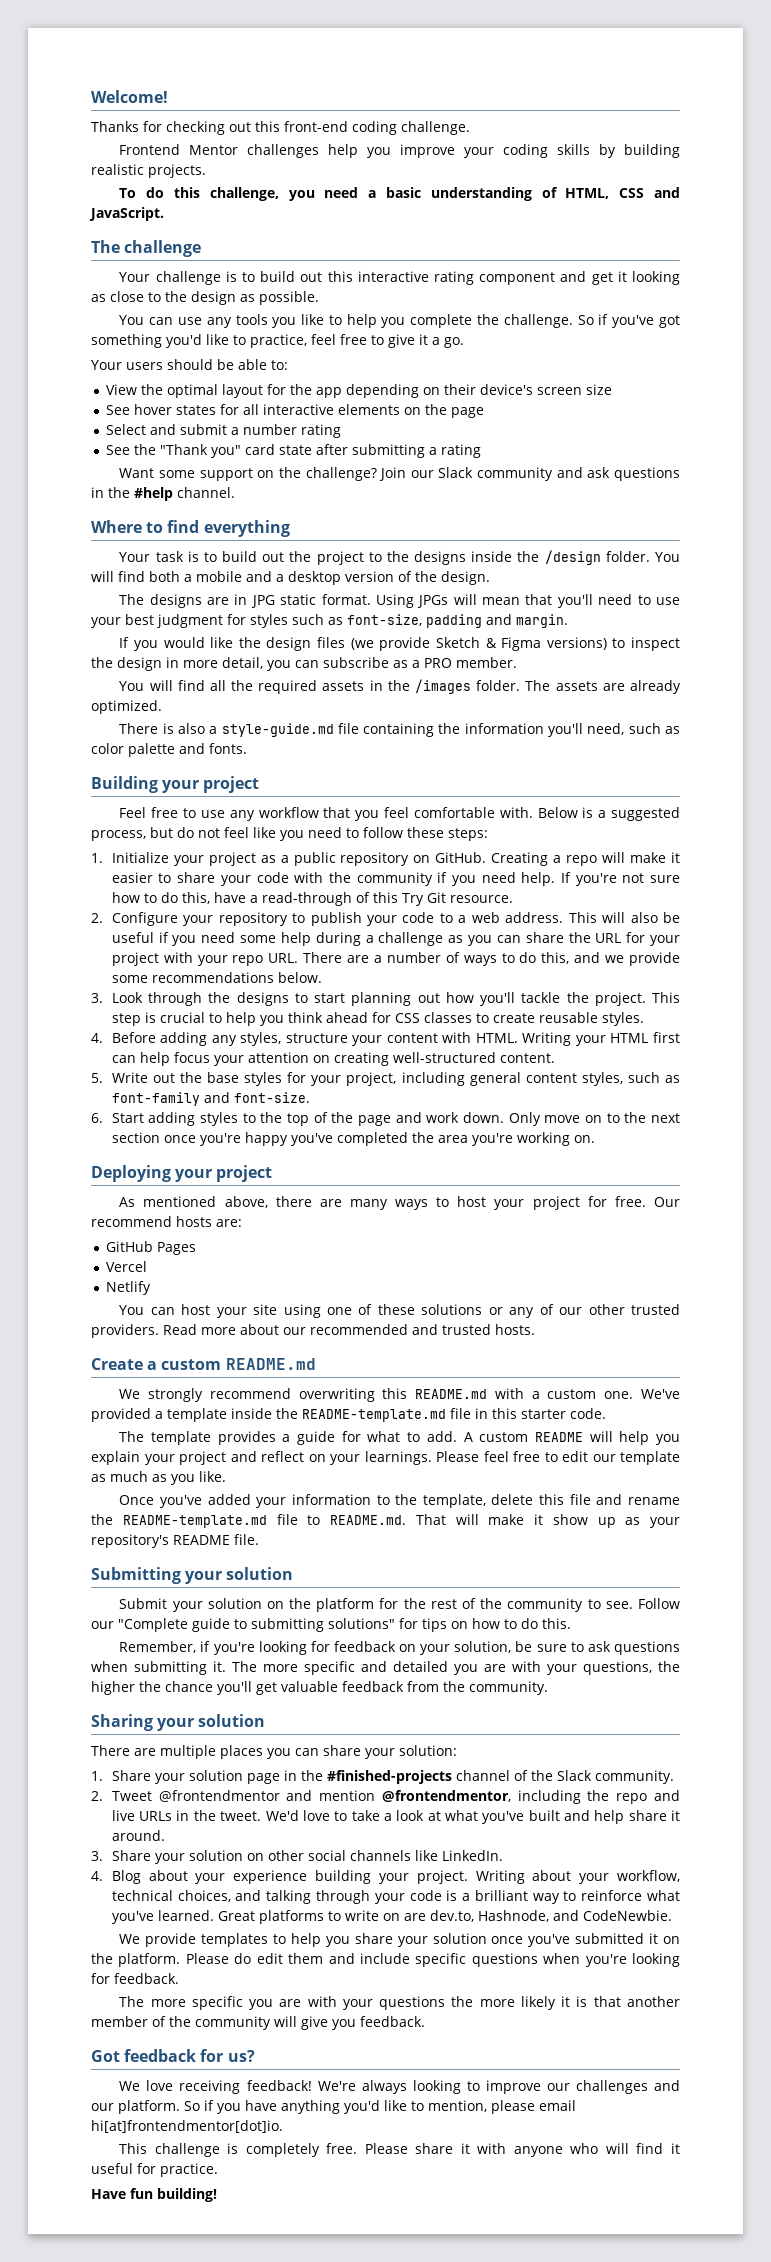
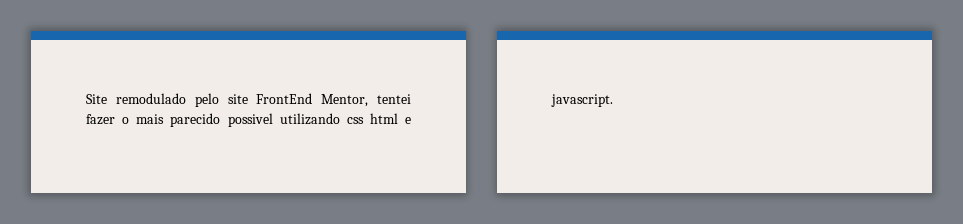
[91,90,168,103] [91,121,470,135] [119,144,680,158] [91,164,206,178] [119,187,681,201] [89,207,164,221] [91,240,202,257] [119,271,680,285] [91,291,319,305] [119,314,681,328] [91,334,464,348] [91,359,288,370] [105,384,612,398] [105,404,484,418] [105,424,341,438] [105,444,481,458] [119,467,681,481] [91,487,235,501] [91,520,290,537] [119,550,680,565] [91,571,490,585] [119,594,680,608] [91,614,568,628] [119,637,681,651] [91,657,517,671] [119,679,682,694] [91,700,162,714] [119,723,680,737] [91,743,247,757] [91,776,260,793] [119,807,681,821] [91,827,488,841] [91,852,680,866] [111,872,680,886] [111,892,513,906] [91,912,681,926] [111,932,680,946] [111,952,680,966] [111,972,322,983] [91,992,680,1006] [111,1012,644,1026] [91,1032,680,1046] [111,1052,555,1066] [91,1072,680,1086] [111,1092,310,1106] [91,1112,680,1126] [111,1132,595,1146] [91,1165,273,1182] [119,1196,680,1210] [91,1216,242,1227] [105,1241,196,1255] [105,1261,147,1272] [105,1281,151,1295] [119,1304,680,1318] [91,1324,535,1338] [91,1358,316,1370] [119,1388,681,1402] [91,1408,606,1422] [119,1431,680,1445] [91,1451,680,1465] [91,1471,226,1485] [119,1494,681,1508] [91,1514,680,1528] [91,1534,259,1548] [91,1567,294,1584] [119,1598,681,1612] [91,1618,571,1632] [119,1641,680,1655] [91,1661,680,1675] [91,1681,548,1695] [91,1714,266,1731] [91,1745,457,1759] [91,1770,674,1784] [91,1790,680,1804] [111,1810,681,1824] [111,1830,165,1841] [91,1850,503,1864] [91,1870,680,1884] [111,1890,680,1904] [111,1910,672,1924] [119,1933,680,1947] [91,1953,681,1967] [91,1973,179,1984] [119,1996,680,2010] [91,2016,425,2030] [91,2049,255,2062] [119,2080,681,2094] [91,2100,576,2114] [91,2120,283,2133] [119,2143,680,2157] [91,2163,218,2177] [91,2188,217,2202] Welcome! // Thanks for checking out this front-end coding challenge. // Frontend Mentor challenges help you improve your coding skills by building realistic projects. // To do this challenge, you need a basic understanding of HTML, CSS and JavaScript. // The challenge // Your challenge is to build out this interactive rating component and get it looking as close to the design as possible. // You can use any tools you like to help you complete the challenge. So if you've got something you'd like to practice, feel free to give it a go. // Your users should be able to: // View the optimal layout for the app depending on their device's screen size // See hover states for all interactive elements on the page // Select and submit a number rating // See the "Thank you" card state after submitting a rating // Want some support on the challenge? Join our Slack community and ask questions in the #help channel. // Where to find everything // Your task is to build out the project to the designs inside the /design folder. You will find both a mobile and a desktop version of the design. // The designs are in JPG static format. Using JPGs will mean that you'll need to use your best judgment for styles such as font-size, padding and margin. // If you would like the design files (we provide Sketch & Figma versions) to inspect the design in more detail, you can subscribe as a PRO member. // You will find all the required assets in the /images folder. The assets are already optimized. // There is also a style-guide.md file containing the information you'll need, such as color palette and fonts. // Building your project // Feel free to use any workflow that you feel comfortable with. Below is a suggested process, but do not feel like you need to follow these steps: // 1. Initialize your project as a public repository on GitHub. Creating a repo will make it easier to share your code with the community if you need help. If you're not sure how to do this, have a read-through of this Try Git resource. // 2. Configure your repository to publish your code to a web address. This will also be useful if you need some help during a challenge as you can share the URL for your project with your repo URL. There are a number of ways to do this, and we provide some recommendations below. // 3. Look through the designs to start planning out how you'll tackle the project. This step is crucial to help you think ahead for CSS classes to create reusable styles. // 4. Before adding any styles, structure your content with HTML. Writing your HTML first can help focus your attention on creating well-structured content. // 5. Write out the base styles for your project, including general content styles, such as font-family and font-size. // 6. Start adding styles to the top of the page and work down. Only move on to the next section once you're happy you've completed the area you're working on. // Deploying your project // As mentioned above, there are many ways to host your project for free. Our recommend hosts are: // GitHub Pages // Vercel // Netlify // You can host your site using one of these solutions or any of our other trusted providers. Read more about our recommended and trusted hosts. // Create a custom README.md // We strongly recommend overwriting this README.md with a custom one. We've provided a template inside the README-template.md file in this starter code. // The template provides a guide for what to add. A custom README will help you explain your project and reflect on your learnings. Please feel free to edit our template as much as you like. // Once you've added your information to the template, delete this file and rename the README-template.md file to README.md. That will make it show up as your repository's README file. // Submitting your solution // Submit your solution on the platform for the rest of the community to see. Follow our "Complete guide to submitting solutions" for tips on how to do this. // Remember, if you're looking for feedback on your solution, be sure to ask questions when submitting it. The more specific and detailed you are with your questions, the higher the chance you'll get valuable feedback from the community. // Sharing your solution // There are multiple places you can share your solution: // 1. Share your solution page in the #finished-projects channel of the Slack community. // 2. Tweet @frontendmentor and mention @frontendmentor, including the repo and live URLs in the tweet. We'd love to take a look at what you've built and help share it around. // 3. Share your solution on other social channels like LinkedIn. // 4. Blog about your experience building your project. Writing about your workflow, technical choices, and talking through your code is a brilliant way to reinforce what you've learned. Great platforms to write on are dev.to, Hashnode, and CodeNewbie. // We provide templates to help you share your solution once you've submitted it on the platform. Please do edit them and include specific questions when you're looking for feedback. // The more specific you are with your questions the more likely it is that another member of the community will give you feedback. // Got feedback for us? // We love receiving feedback! We're always looking to improve our challenges and our platform. So if you have anything you'd like to mention, please email hi[at]frontendmentor[dot]io. // This challenge is completely free. Please share it with anyone who will find it useful for practice. // Have fun building! -> [86,93,411,107] [86,113,411,127] [551,94,613,107] Site remodulado pelo site FrontEnd Mentor, tentei fazer o mais parecido possivel utilizando css html e javascript.

